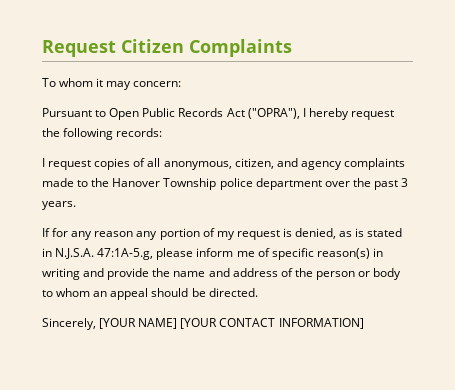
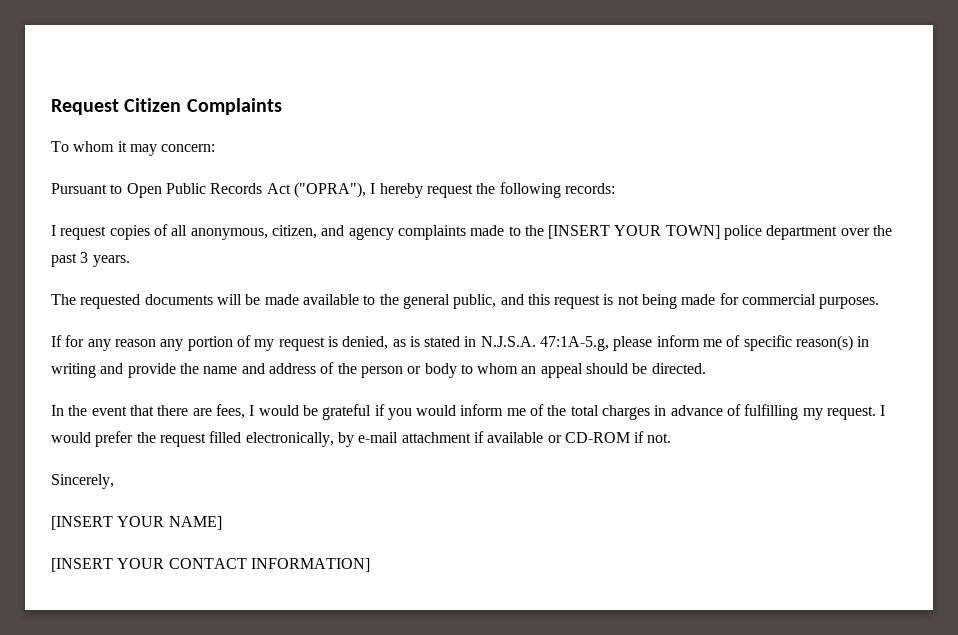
[112,178,217,190] Hanover Township -> [548,225,720,239] [INSERT YOUR TOWN]
(76, 205) none -> [51,293,880,309] // The requested documents will be made available to the general public, and this request is not being made for commercial purposes.
(258, 292) none -> [51,404,886,420] [51,431,672,447] // In the event that there are fees, I would be grateful if you would inform me of the total charges in advance of fulfilling my request. I would prefer the request filled electronically, by e-mail attachment if available or CD-ROM if not.
[99,318,137,329] [YOUR -> [51,516,165,530] // [INSERT YOUR
[180,318,218,329] [YOUR -> [51,558,165,572] // [INSERT YOUR

